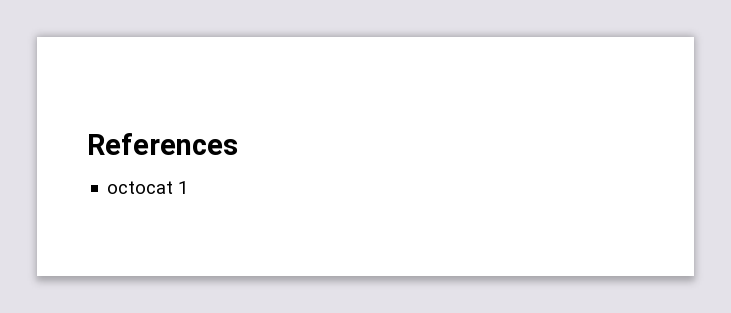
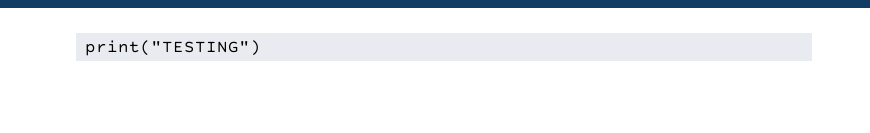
[87,133,238,155] [107,181,189,194] References // octocat 1 -> [85,40,261,56] print("TESTING")

